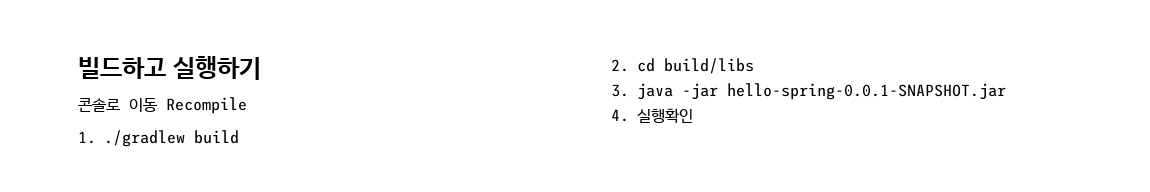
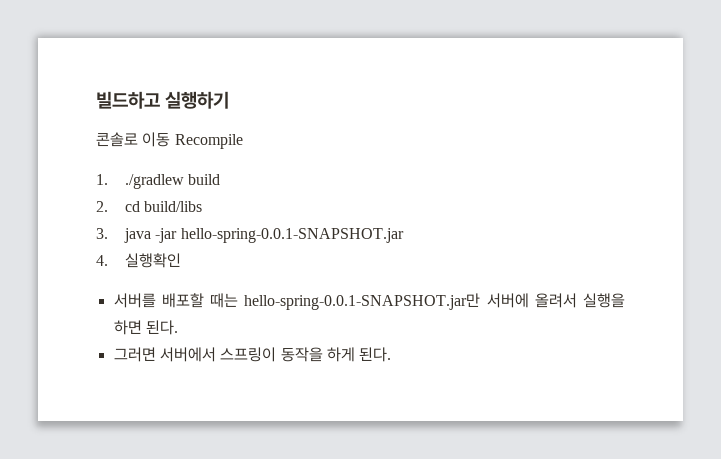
(693, 115) none -> [113,293,625,310] [113,320,178,335] [113,347,392,362] // 서버를 배포할 때는 hello-spring-0.0.1-SNAPSHOT.jar만 서버에 올려서 실행을 하면 된다. // 그러면 서버에서 스프링이 동작을 하게 된다.

